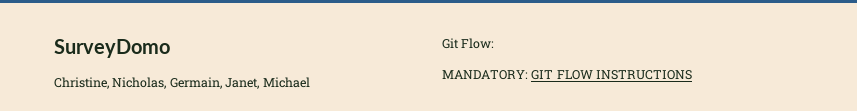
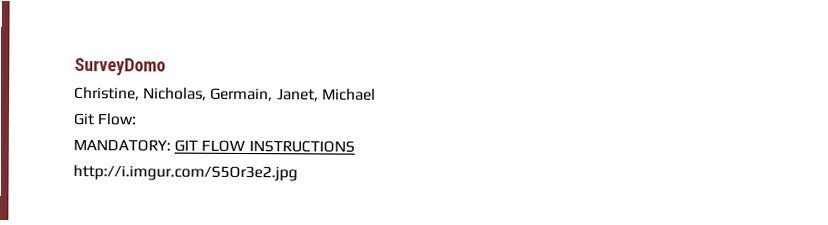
(693, 75) none -> [73,164,298,182] // http://i.imgur.com/S5Or3e2.jpg

